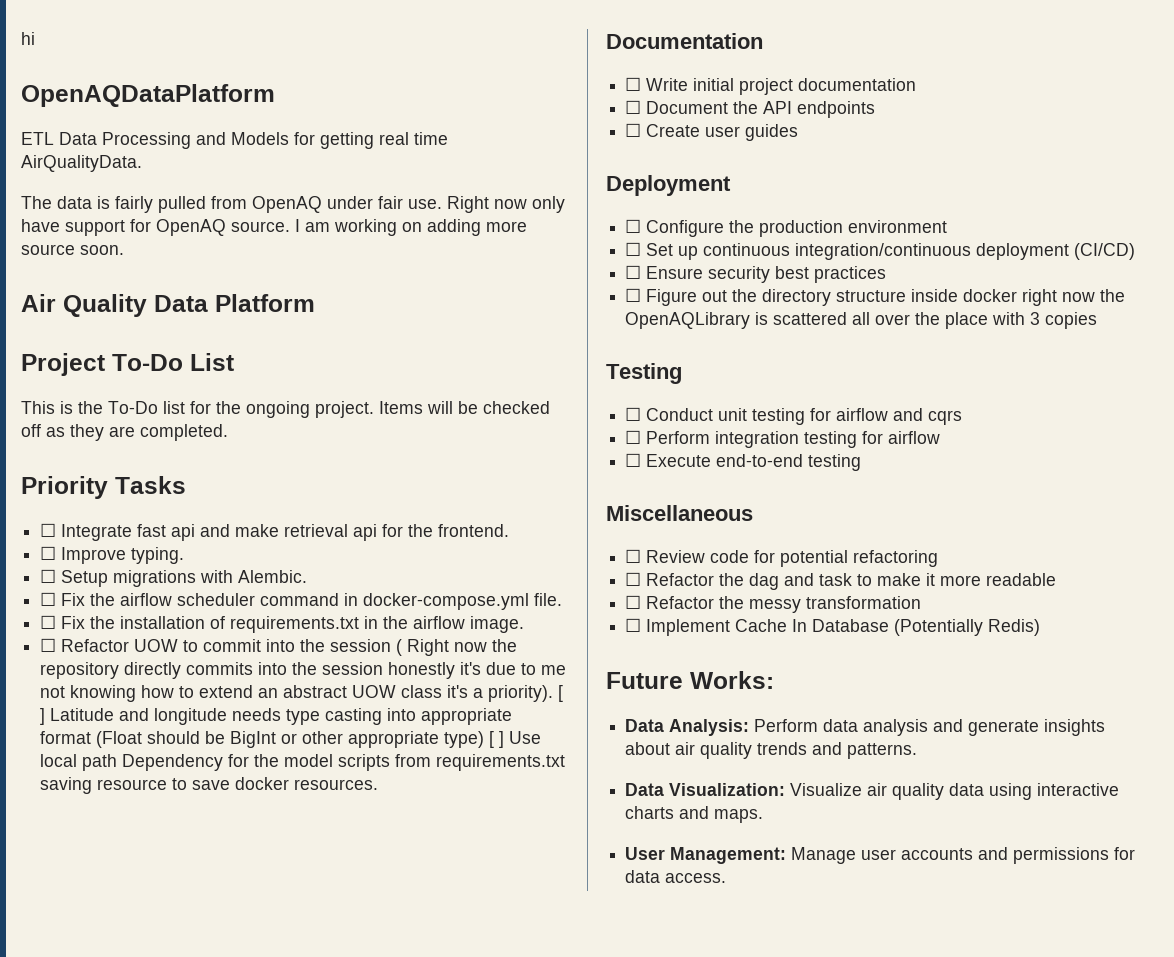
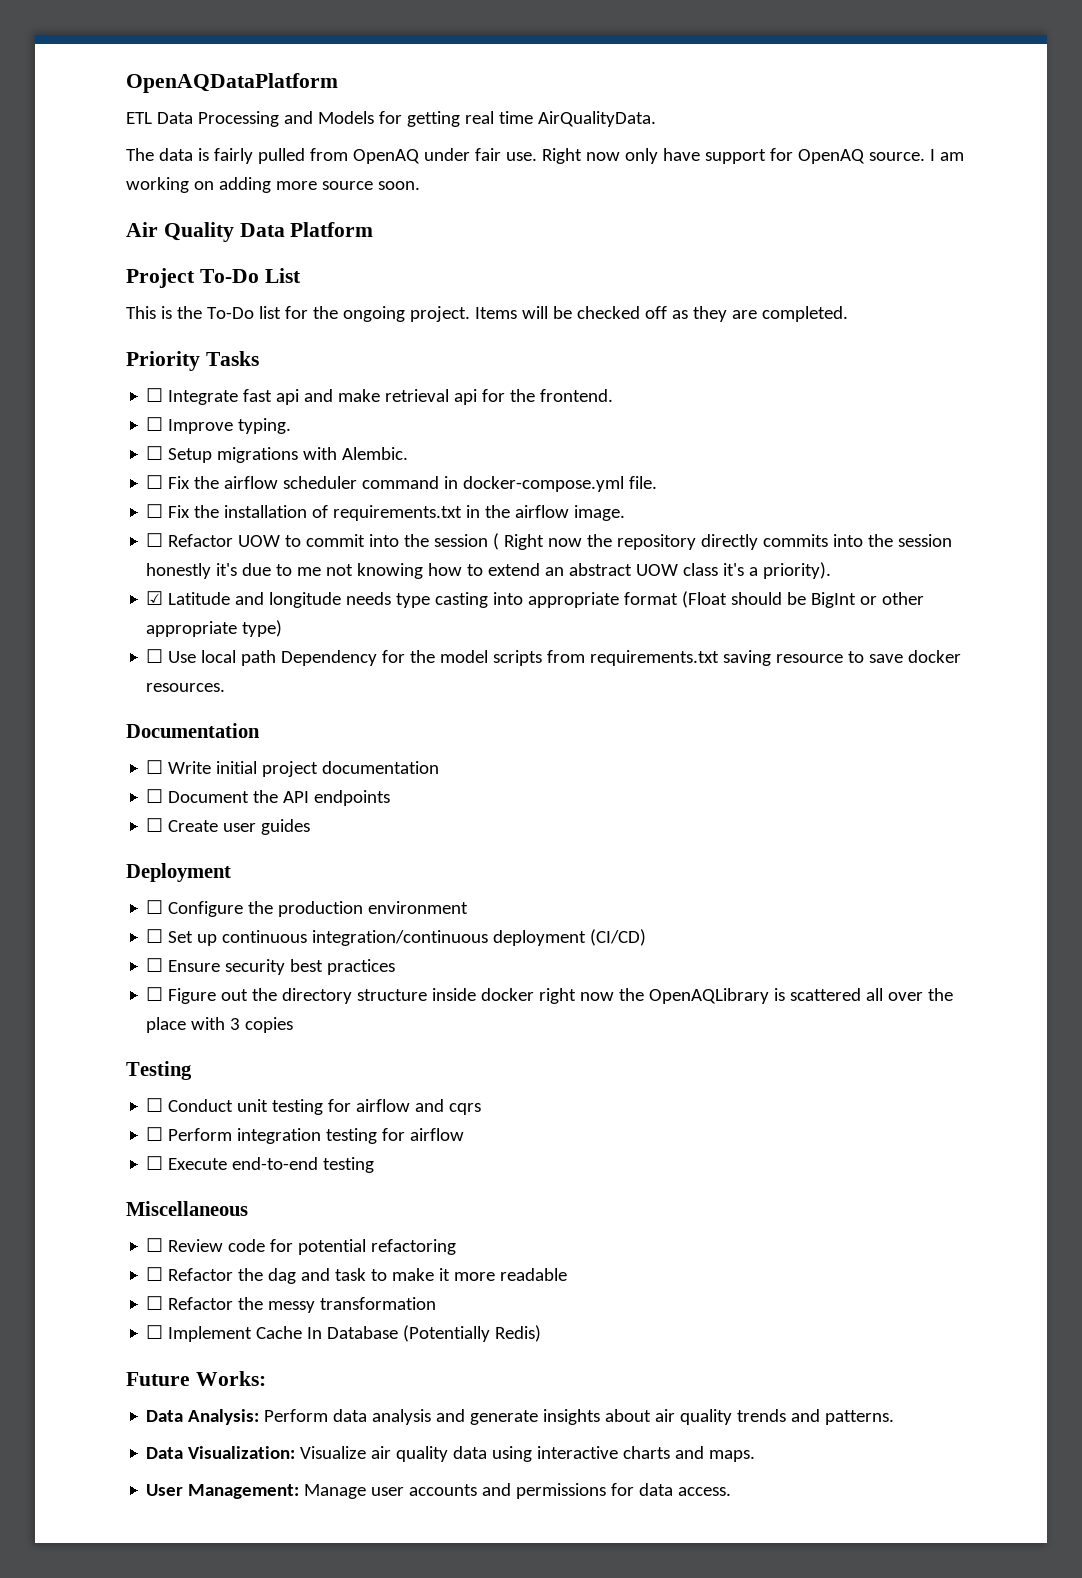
[21,32,35,45] hi // -> (126, 83) none
[558,685,564,702] [40,708,46,725] [ ] -> [146,591,164,605] // ☑
[489,731,505,748] [ ] -> [146,649,164,663] // ☐

